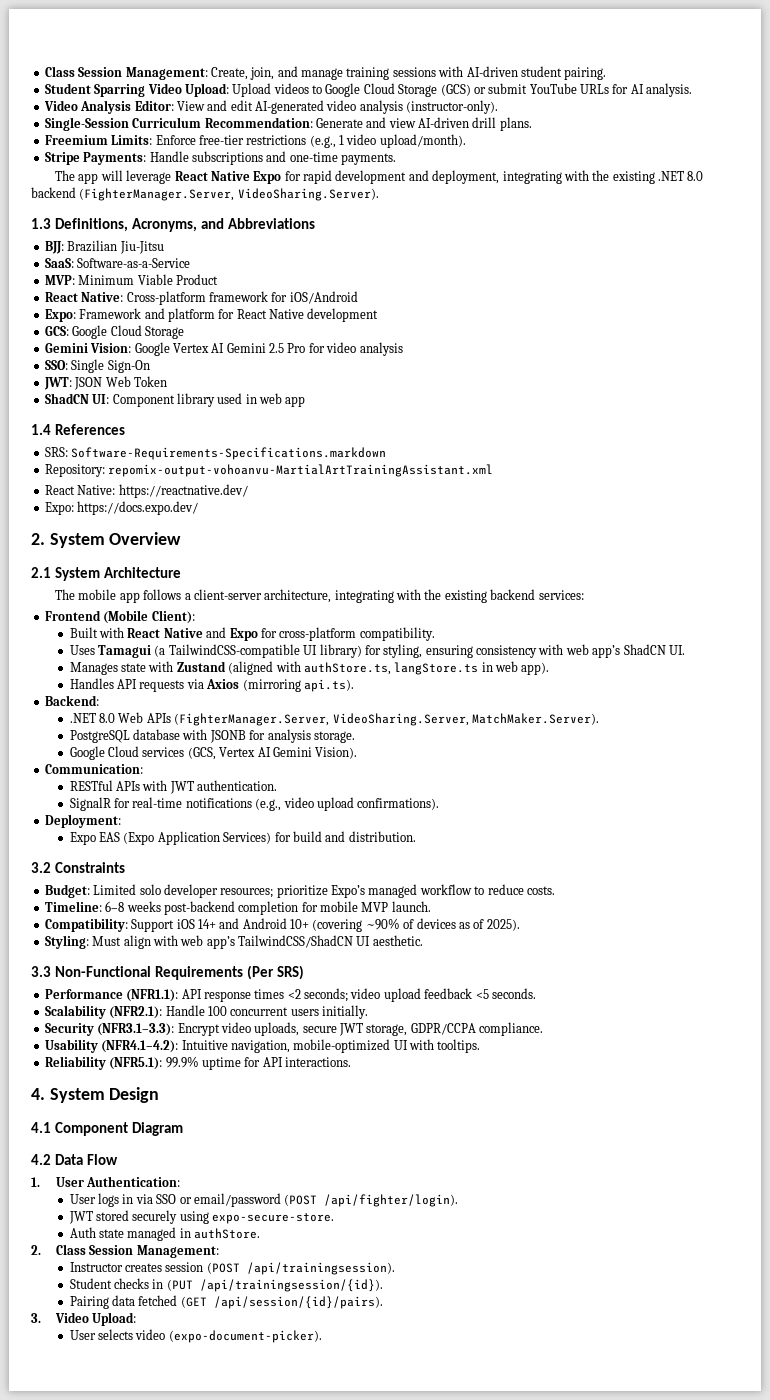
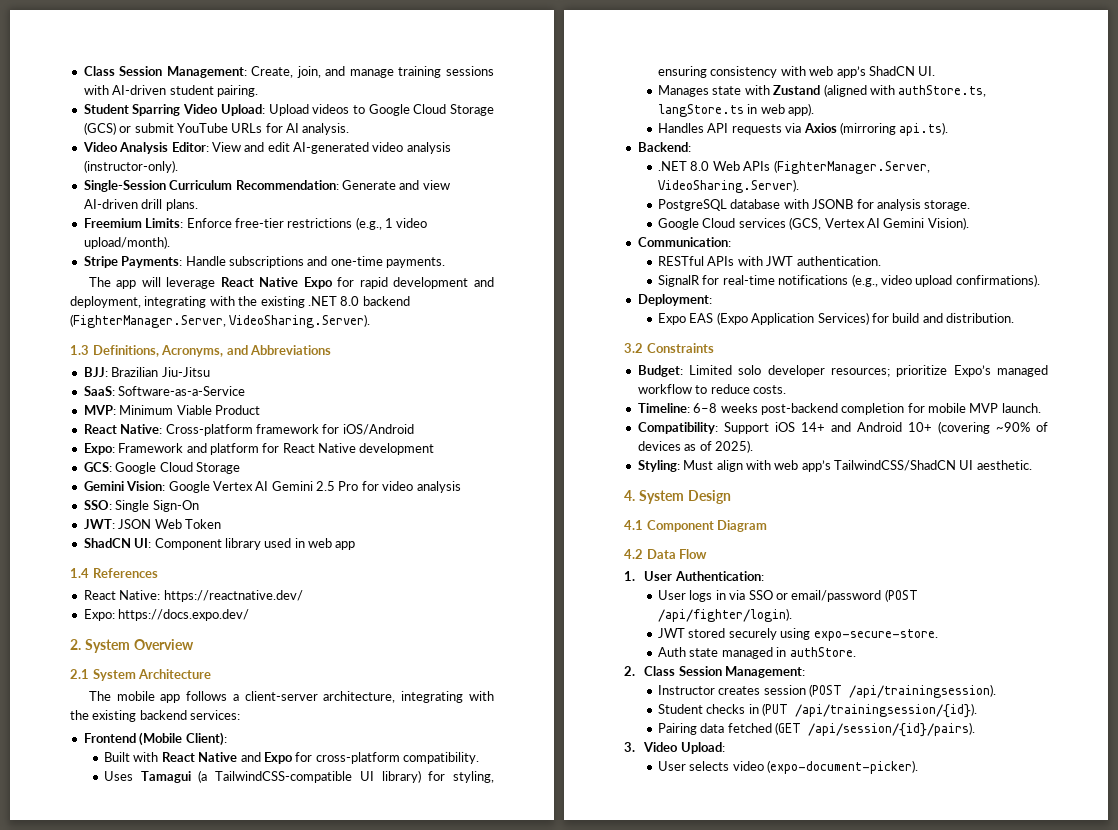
[44,447,387,460] [44,464,494,477] // SRS: Software-Requirements-Specifications.markdown // Repository: repomix-output-vohoanvu-MartialArtTrainingAssistant.xml -> (158, 573) none
[332,713,599,726] VideoSharing.Server, MatchMaker.Server). -> [658,179,800,193] VideoSharing.Server).
[31,965,305,980] [44,988,536,1002] [44,1005,368,1019] [44,1022,544,1036] [44,1039,481,1053] [44,1056,351,1070] // 3.3 Non-Functional Requirements (Per SRS) // Performance (NFR1.1): API response times <2 seconds; video upload feedback <5 seconds. // Scalability (NFR2.1): Handle 100 concurrent users initially. // Security (NFR3.1–3.3): Encrypt video uploads, secure JWT storage, GDPR/CCPA compliance. // Usability (NFR4.1–4.2): Intuitive navigation, mobile-optimized UI with tooltips. // Reliability (NFR5.1): 99.9% uptime for API interactions. -> (1032, 465) none

